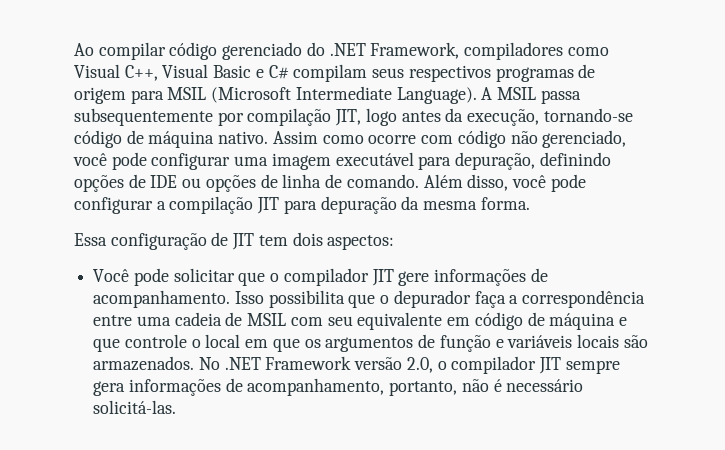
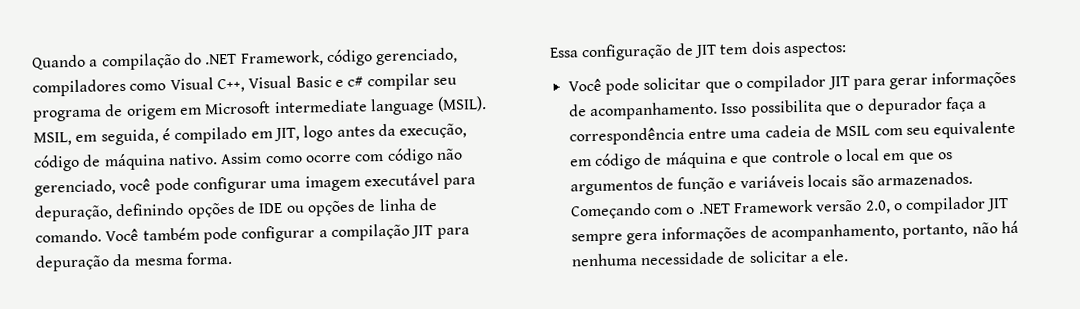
[74,42,303,60] Ao compilar código gerenciado -> [32,52,181,71] Quando a compilação
(460, 50) none -> [325,47,459,67] código gerenciado,
[268,64,596,82] [74,86,581,104] [74,108,332,126] C# compilam seus respectivos programas de origem para MSIL (Microsoft Intermediate Language). A MSIL passa subsequentemente por compilação -> [347,73,457,91] [33,96,488,122] [33,126,273,146] c# compilar seu programa de origem em Microsoft intermediate language (MSIL). MSIL, em seguida, é compilado em
[543,108,633,122] tornando-se -> (468, 131) none
[423,174,546,191] Além disso, você -> [105,227,200,242] Você também
[398,271,430,286] gere -> [852,77,929,90] para gerar
[198,357,220,370] No -> [569,202,696,220] Começando com o
[493,379,584,392] [93,400,177,414] é necessário solicitá-las. -> [1000,220,1019,234] [570,249,850,267] há nenhuma necessidade de solicitar a ele.

